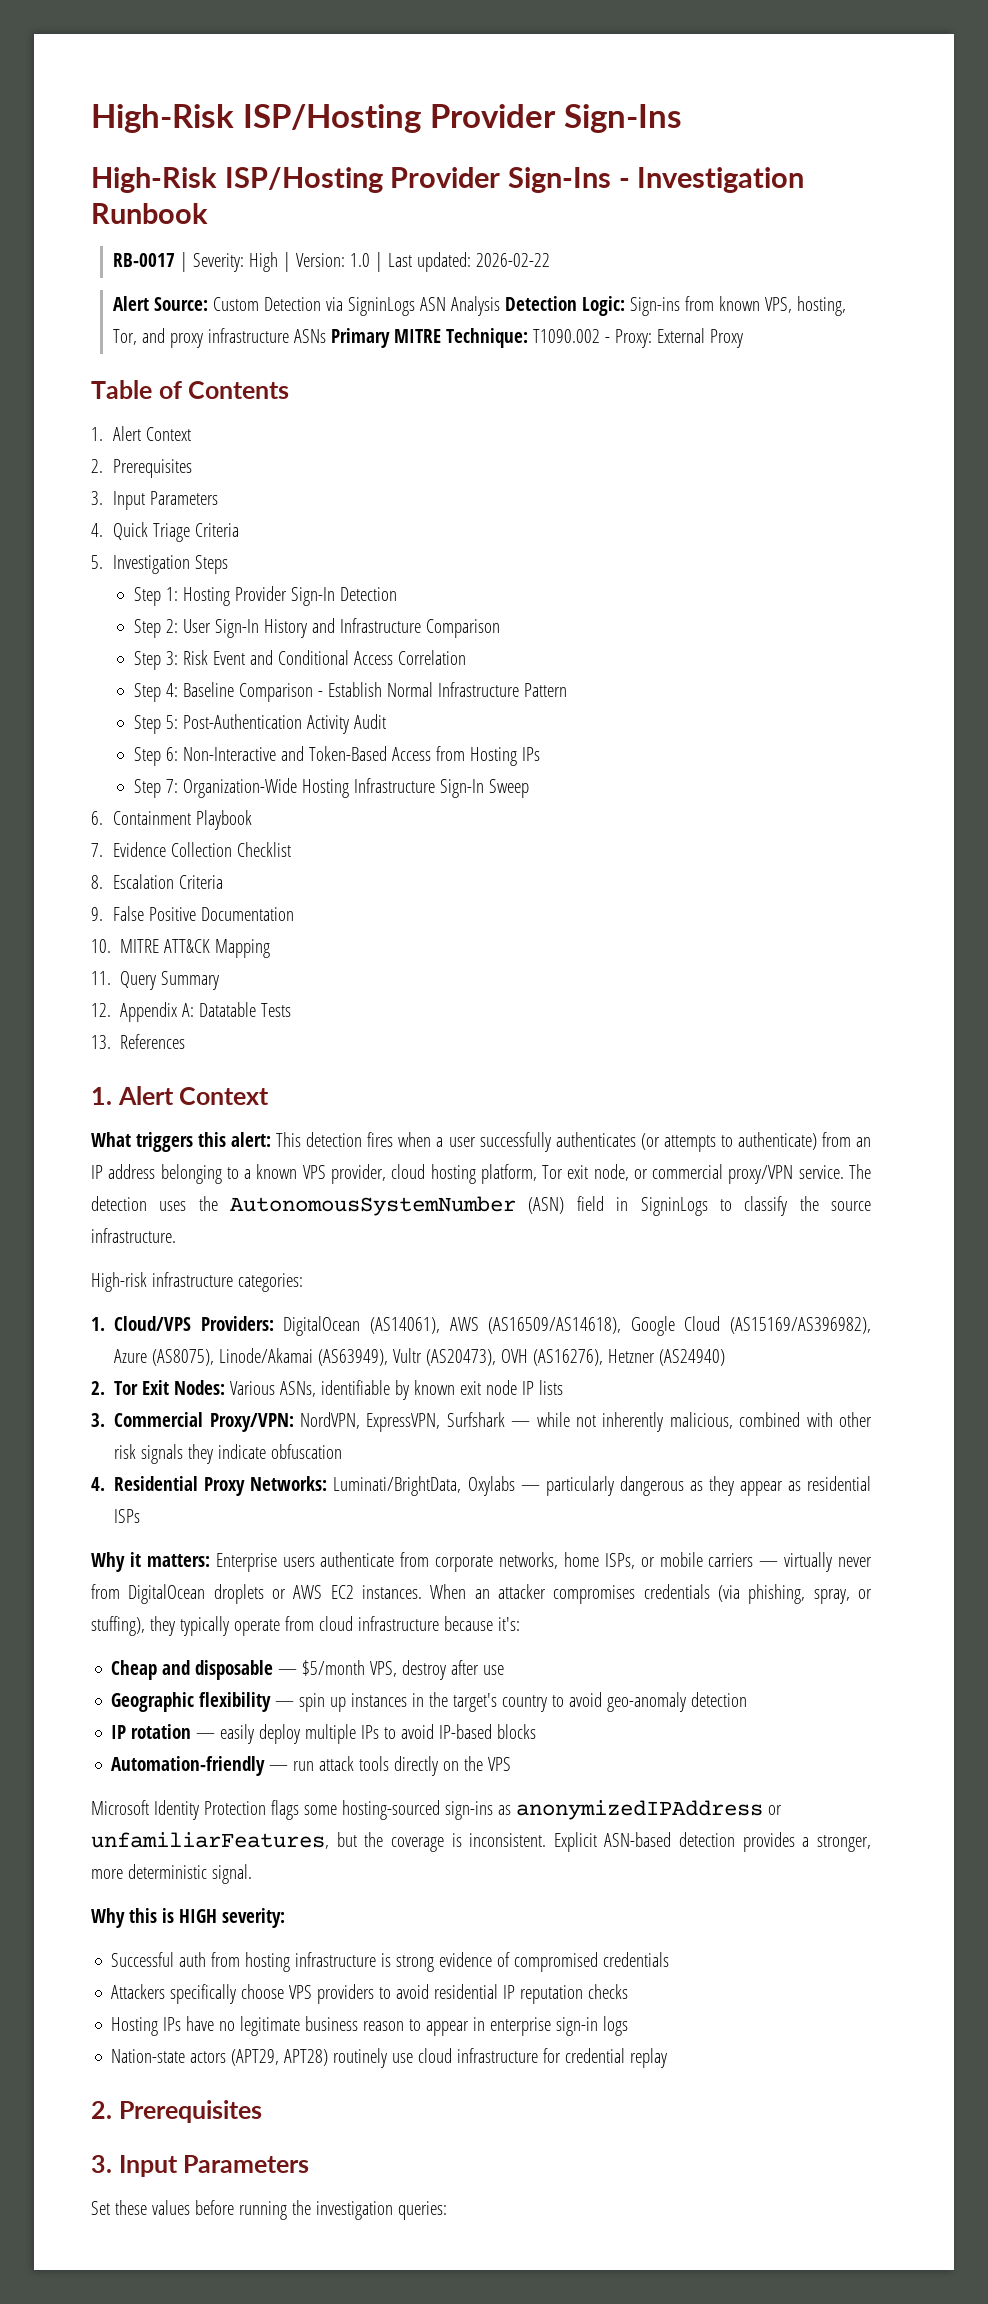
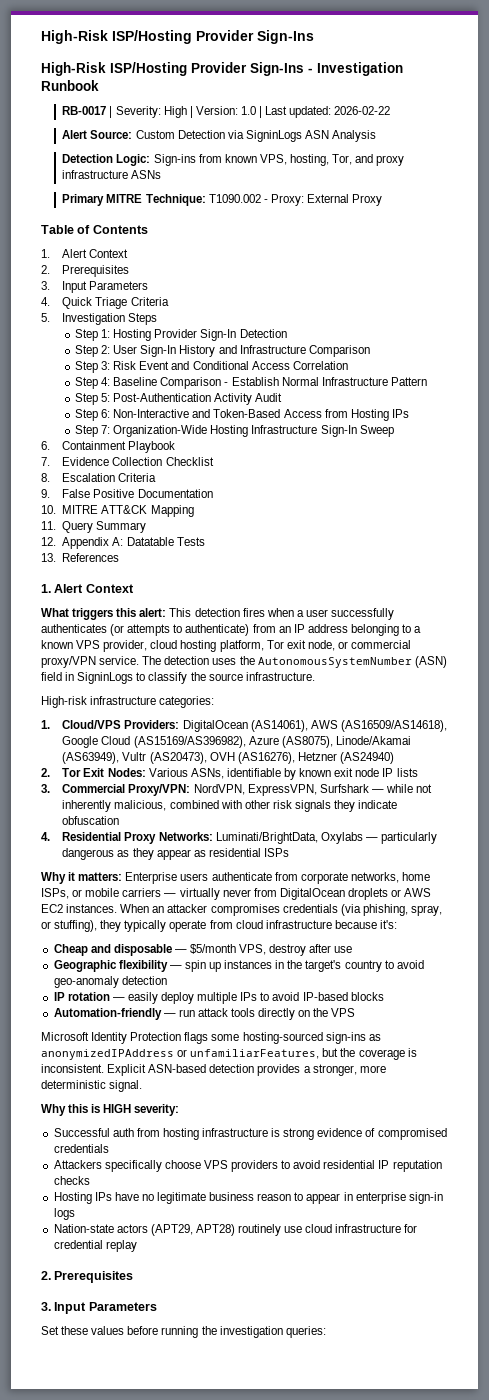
(501, 306) none -> (377, 136) //
(327, 336) none -> (162, 174) //

